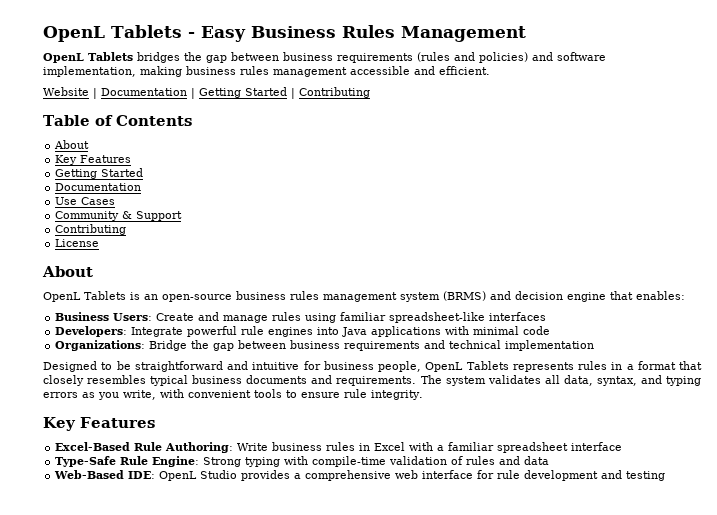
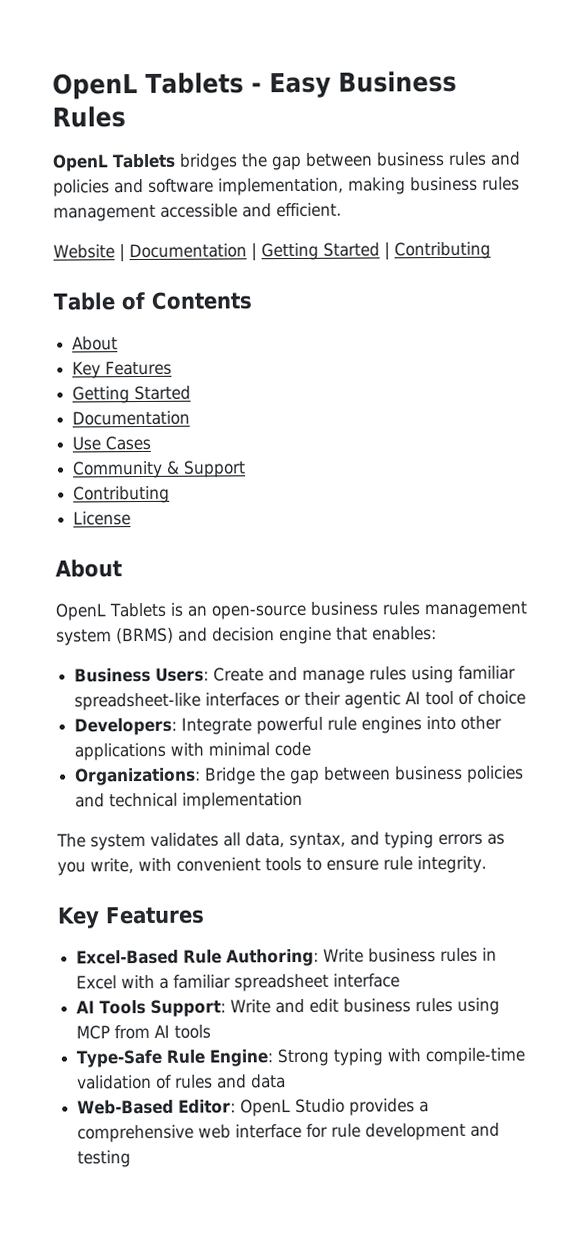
[400,26,526,42] Management -> (126, 117) none
[337,52,528,63] requirements (rules and policies) -> [447,151,521,166] [53,179,110,197] rules and policies
(547, 316) none -> [284,690,527,709] or their agentic AI tool of choice
[342,327,368,337] Java -> [460,715,503,730] other
[344,341,421,351] requirements -> [466,765,525,783] policies
[43,361,702,372] [43,375,417,386] Designed to be straightforward and intuitive for business people, OpenL Tablets represents rules in a format that closely resembles typical business documents and requirements. -> (304, 800) none
(623, 446) none -> [76,997,501,1017] [76,1024,212,1040] // AI Tools Support: Write and edit business rules using MCP from AI tools
[128,471,156,479] IDE: -> [178,1099,237,1114] Editor:

